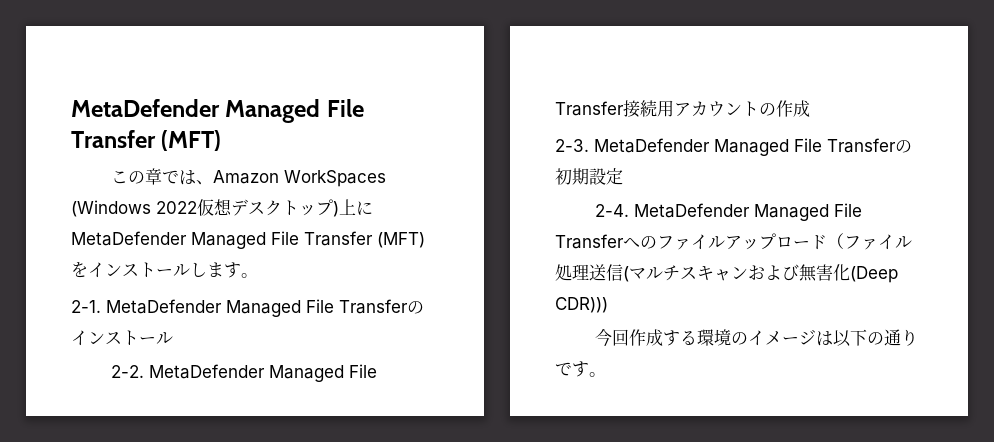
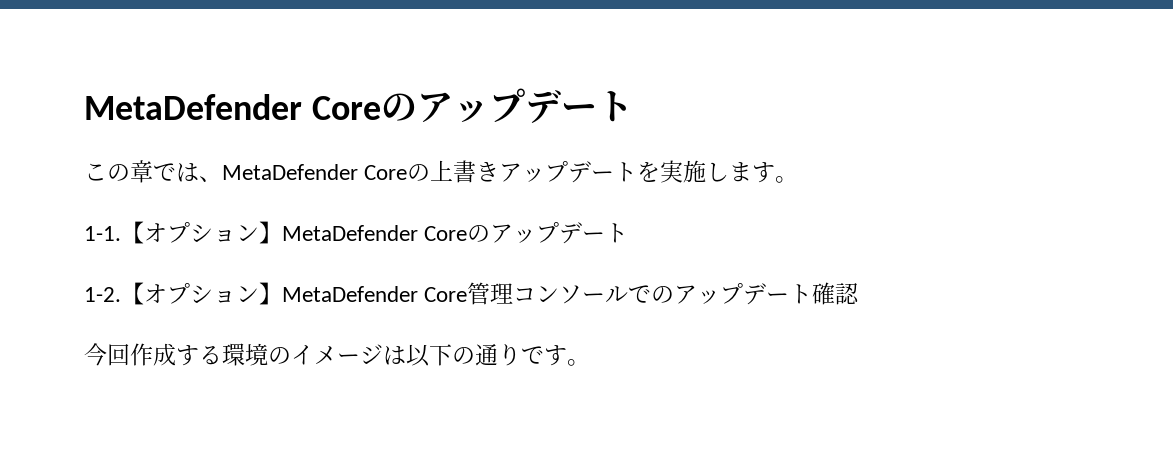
[71,99,364,123] [71,130,222,151] MetaDefender Managed File Transfer (MFT) -> [84,88,633,123] MetaDefender Coreのアップデート
[212,170,386,187] [71,199,373,217] [71,231,425,249] [71,261,258,278] [71,299,424,317] [71,330,173,346] [110,364,377,382] [555,100,810,118] [555,138,912,156] [555,168,623,185] [594,203,862,221] [555,233,912,250] [555,264,898,283] [555,297,608,313] Amazon WorkSpaces (Windows 2022仮想デスクトップ)上にMetaDefender Managed File Transfer (MFT)をインストールします。 // 2-1. MetaDefender Managed File Transferのインストール // 2-2. MetaDefender Managed File Transfer接続用アカウントの作成 // 2-3. MetaDefender Managed File Transferの初期設定 // 2-4. MetaDefender Managed File Transferへのファイルアップロード（ファイル処理送信(マルチスキャンおよび無害化(Deep CDR))) -> [222,160,799,183] [84,221,629,244] [84,282,860,305] MetaDefender Coreの上書きアップデートを実施します。 // 1-1.【オプション】MetaDefender Coreのアップデート // 1-2.【オプション】MetaDefender Core管理コンソールでのアップデート確認

